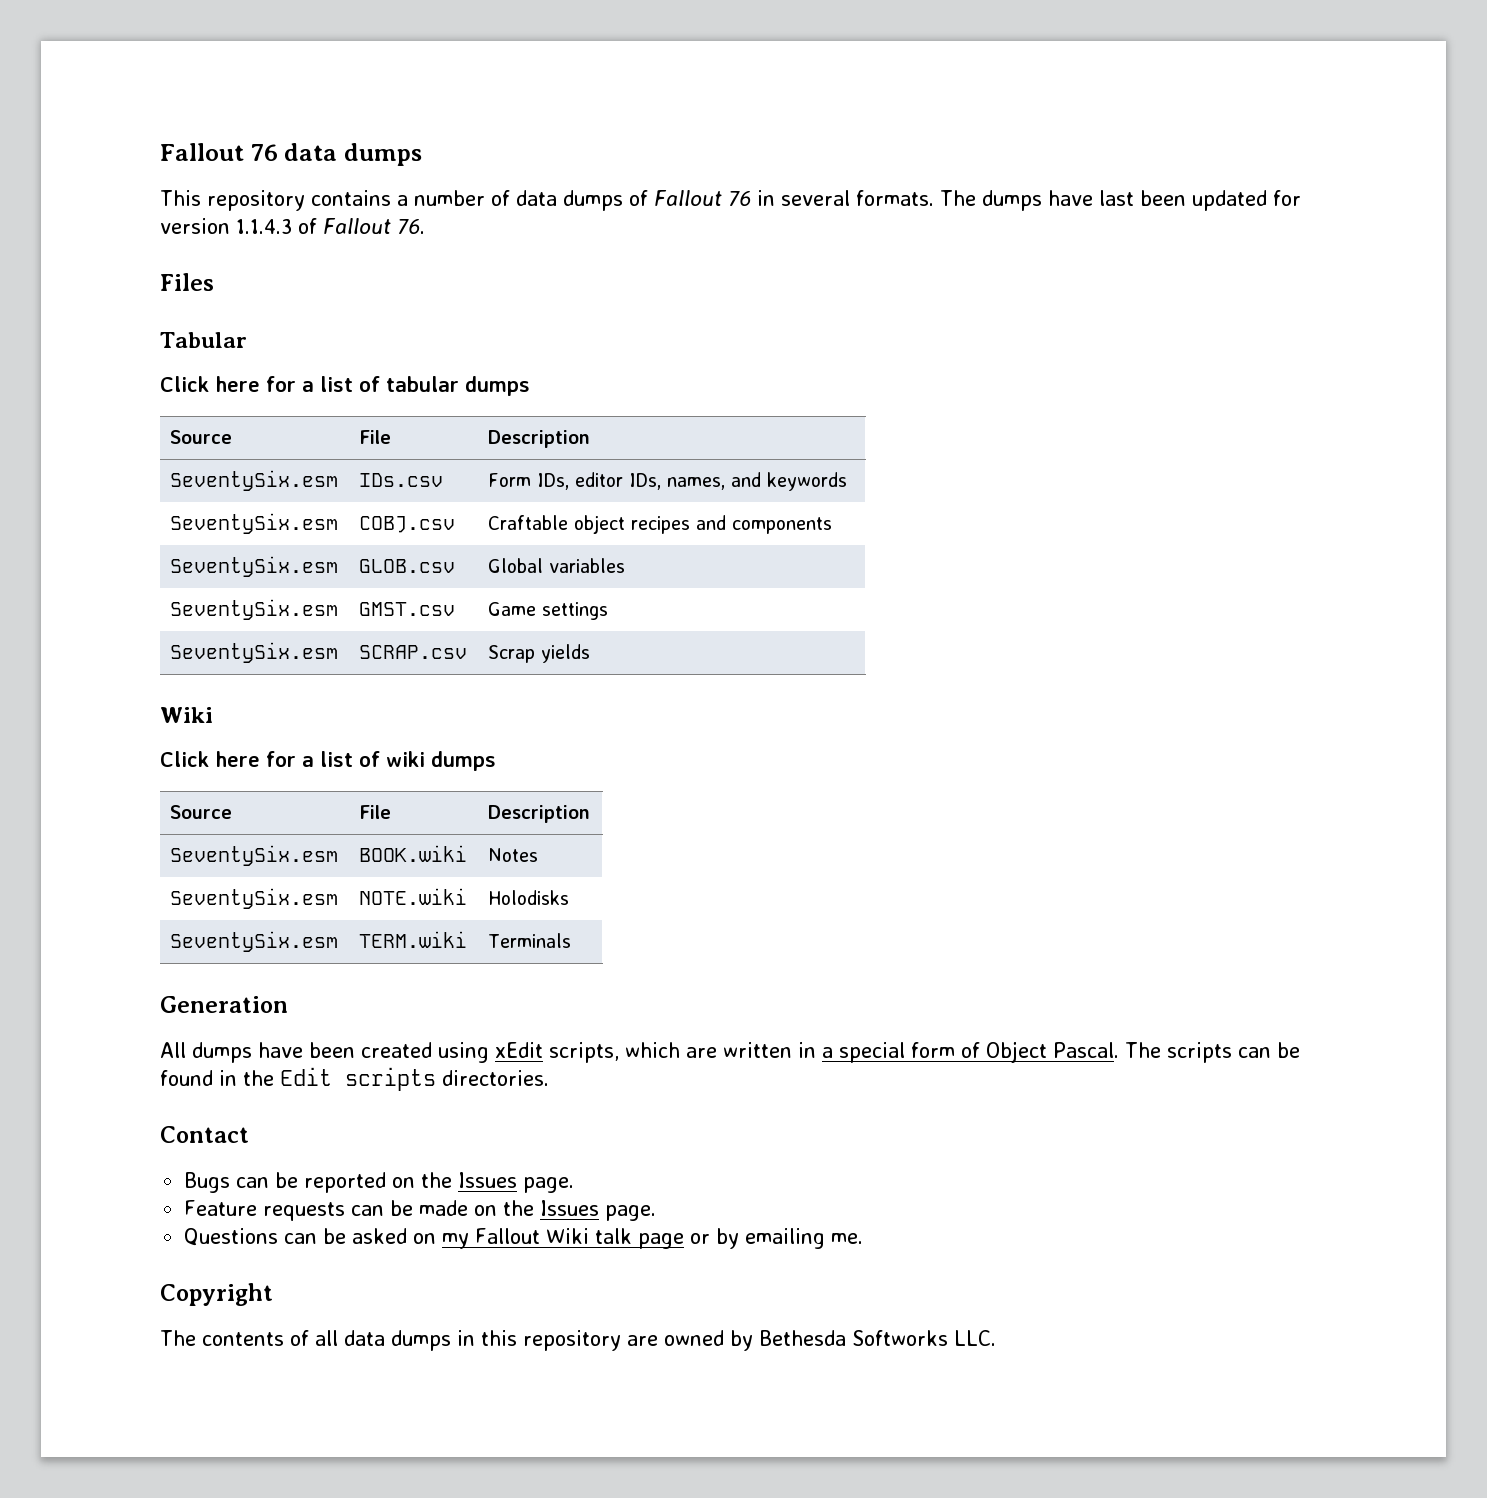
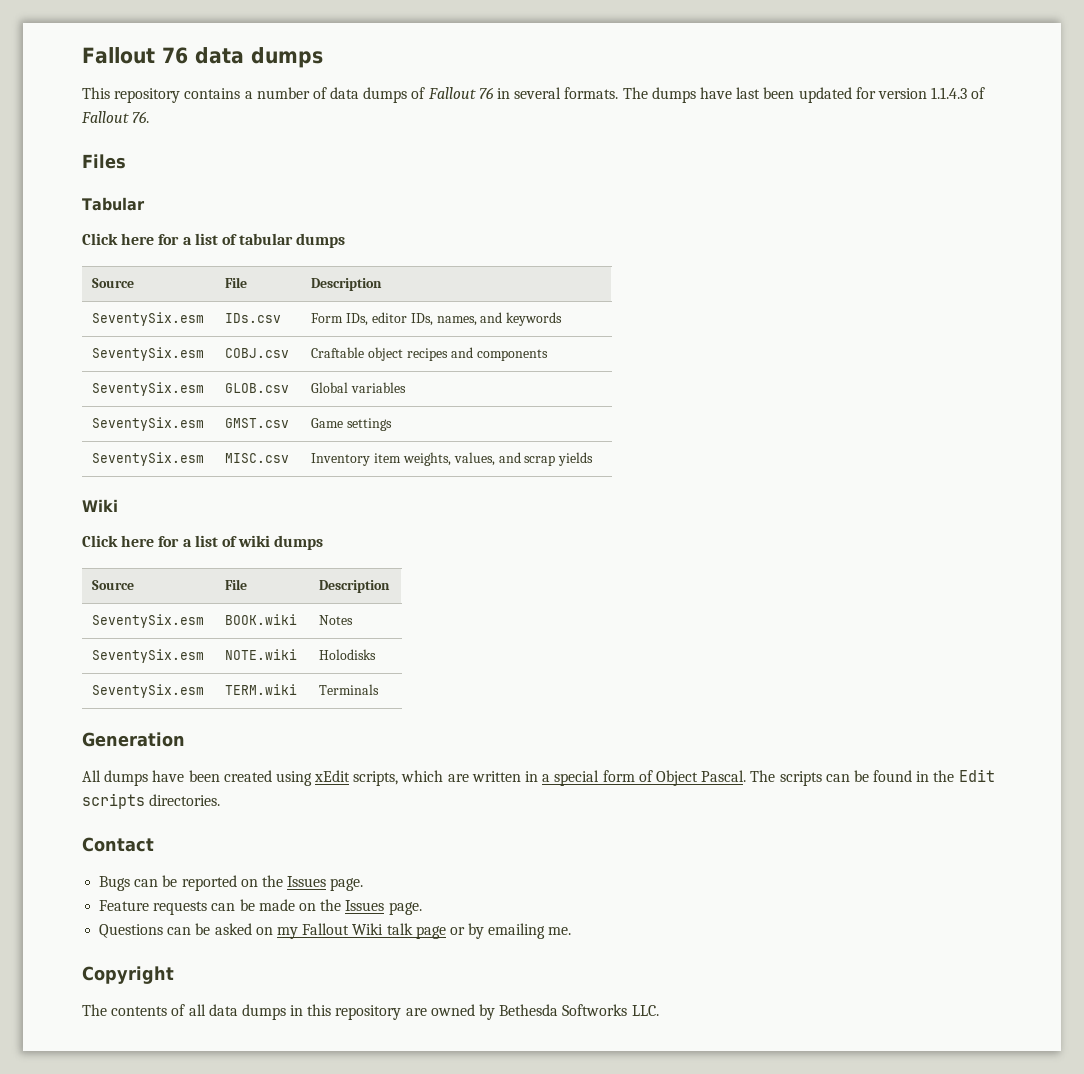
[359,645,468,659] [488,645,536,663] SCRAP.csv | Scrap -> [225,453,290,463] [311,452,556,466] MISC.csv | Inventory item weights, values, and scrap

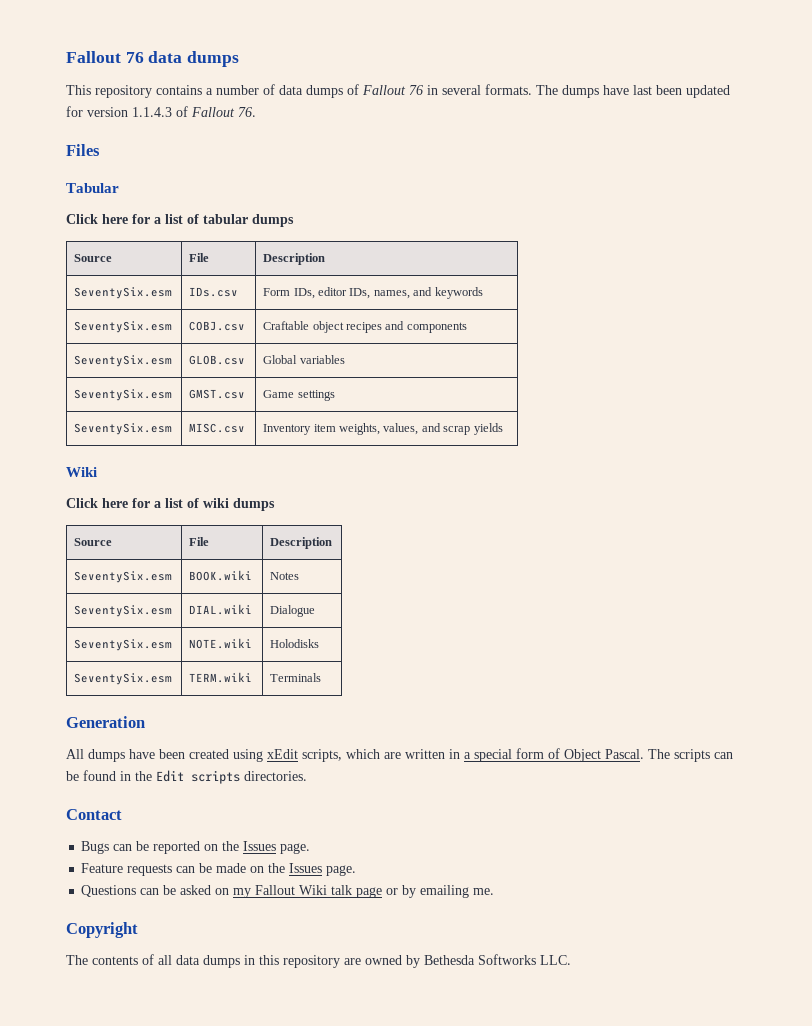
(354, 620) none -> [74,605,173,617] [189,604,253,615] [270,605,316,617] // SeventySix.esm | DIAL.wiki | Dialogue

